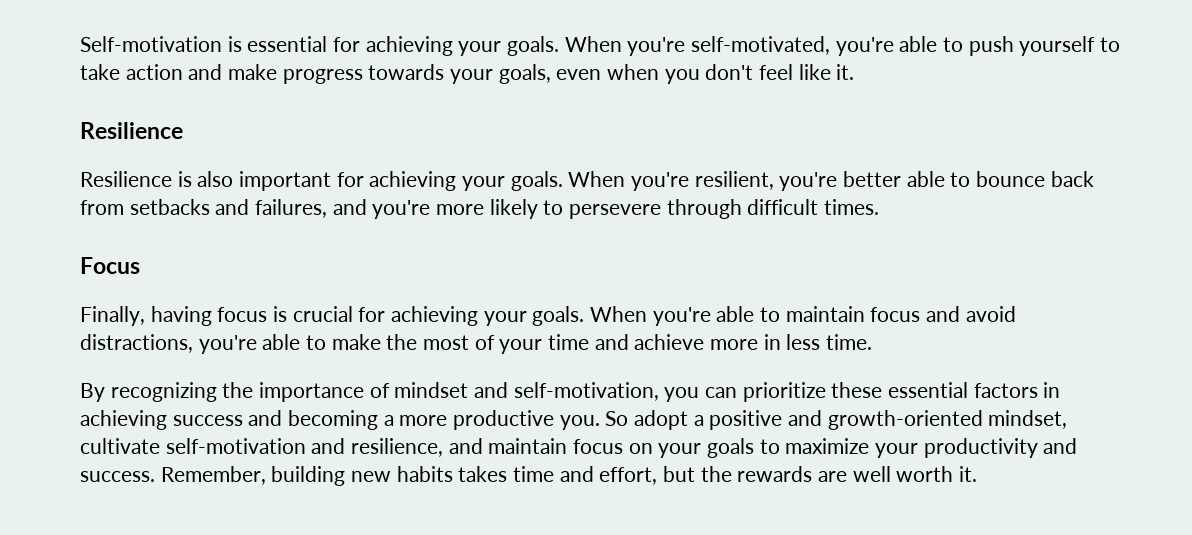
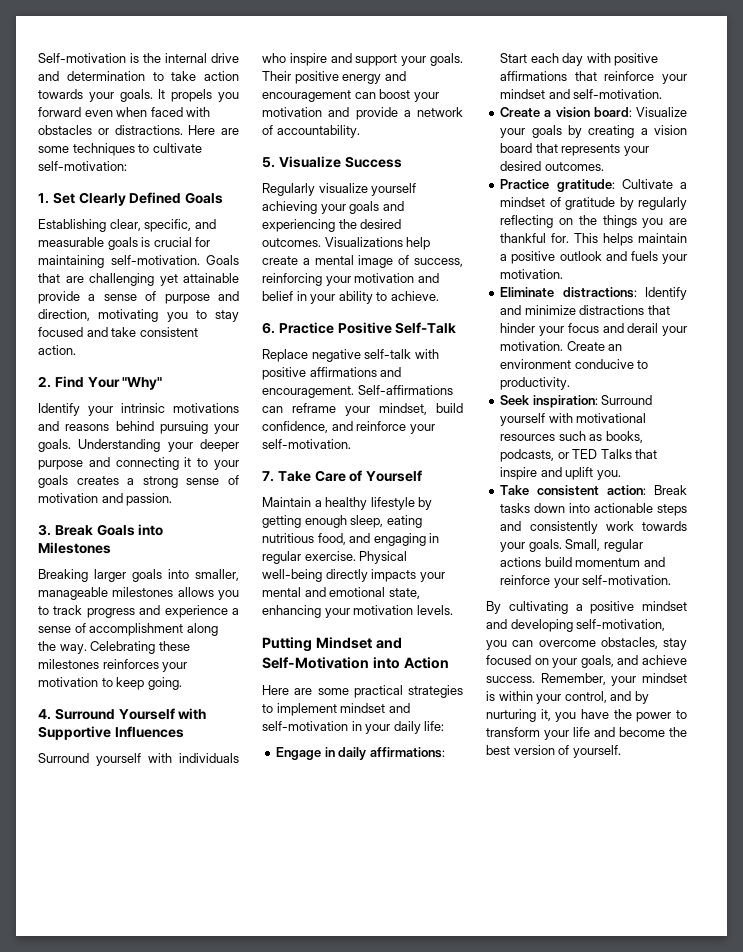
[247,36,1121,56] [80,64,855,84] [80,122,183,139] [80,171,1094,191] [80,199,880,219] [80,257,140,274] [80,306,1016,326] [80,334,873,354] [80,382,509,402] essential for achieving your goals. When you're self-motivated, you're able to push yourself to take action and make progress towards your goals, even when you don't feel like it. // Resilience // Resilience is also important for achieving your goals. When you're resilient, you're better able to bounce back from setbacks and failures, and you're more likely to persevere through difficult times. // Focus // Finally, having focus is crucial for achieving your goals. When you're able to maintain focus and avoid distractions, you're able to make the most of your time and achieve more in less time. // By recognizing the importance of mindset and -> [143,53,239,63] [38,71,239,81] [38,89,239,102] [38,107,211,117] [38,125,239,135] [38,143,202,156] [38,161,127,171] [38,192,224,206] [38,219,216,232] [38,237,211,250] [38,255,239,268] [38,273,239,286] [38,291,239,304] [38,309,239,322] [38,327,198,337] [38,345,76,355] [38,376,163,390] [38,403,239,416] [38,421,239,434] [38,439,240,452] [38,457,240,470] [38,475,239,488] [38,493,173,506] [38,524,164,536] [38,542,111,554] [38,569,239,582] [38,587,239,600] [38,605,239,618] [38,623,218,636] [38,641,190,654] [38,659,188,672] [38,677,182,690] [38,708,207,720] [38,726,184,740] [38,753,239,766] [262,53,463,66] [262,71,406,84] [262,89,439,102] [262,107,463,120] [262,125,360,138] [262,156,402,168] [262,183,417,196] [262,201,404,214] [262,219,402,232] [262,237,431,250] [262,255,463,268] [262,273,439,286] [262,291,439,304] [262,322,457,334] [262,349,439,362] [262,367,402,380] [262,385,453,398] [262,403,463,416] [262,421,435,434] [262,439,351,449] [262,470,423,482] [262,497,433,510] [262,515,422,528] [262,533,440,546] [262,551,408,564] [262,569,445,582] [262,587,420,599] [262,605,453,618] [262,637,402,652] [262,657,449,669] [262,685,463,698] [262,703,410,716] [262,721,445,734] [276,747,445,760] [500,53,659,66] [500,71,687,84] [500,89,663,99] [500,107,687,118] [500,125,687,138] [500,143,649,156] [500,161,604,171] [500,179,687,192] [500,197,687,210] [500,215,687,228] [500,233,687,246] [500,251,687,264] [500,269,564,279] [500,287,687,300] [500,305,670,315] [500,323,687,336] [500,341,623,351] [500,359,649,369] [500,377,571,390] [500,395,653,408] [500,413,647,426] [500,431,643,443] [500,449,658,462] [500,467,621,480] [500,485,687,496] [500,503,687,516] [500,521,687,534] [500,539,643,552] [500,557,665,567] [500,575,672,588] [486,601,687,614] [486,619,573,632] the internal drive and determination to take action towards your goals. It propels you forward even when faced with obstacles or distractions. Here are some techniques to cultivate self-motivation: // 1. Set Clearly Defined Goals // Establishing clear, specific, and measurable goals is crucial for maintaining self-motivation. Goals that are challenging yet attainable provide a sense of purpose and direction, motivating you to stay focused and take consistent action. // 2. Find Your "Why" // Identify your intrinsic motivations and reasons behind pursuing your goals. Understanding your deeper purpose and connecting it to your goals creates a strong sense of motivation and passion. // 3. Break Goals into Milestones // Breaking larger goals into smaller, manageable milestones allows you to track progress and experience a sense of accomplishment along the way. Celebrating these milestones reinforces your motivation to keep going. // 4. Surround Yourself with Supportive Influences // Surround yourself with individuals who inspire and support your goals. Their positive energy and encouragement can boost your motivation and provide a network of accountability. // 5. Visualize Success // Regularly visualize yourself achieving your goals and experiencing the desired outcomes. Visualizations help create a mental image of success, reinforcing your motivation and belief in your ability to achieve. // 6. Practice Positive Self-Talk // Replace negative self-talk with positive affirmations and encouragement. Self-affirmations can reframe your mindset, build confidence, and reinforce your self-motivation. // 7. Take Care of Yourself // Maintain a healthy lifestyle by getting enough sleep, eating nutritious food, and engaging in regular exercise. Physical well-being directly impacts your mental and emotional state, enhancing your motivation levels. // Putting Mindset and Self-Motivation into Action // Here are some practical strategies to implement mindset and self-motivation in your daily life: // Engage in daily affirmations: Start each day with positive affirmations that reinforce your mindset and self-motivation. // Create a vision board: Visualize your goals by creating a vision board that represents your desired outcomes. // Practice gratitude: Cultivate a mindset of gratitude by regularly reflecting on the things you are thankful for. This helps maintain a positive outlook and fuels your motivation. // Eliminate distractions: Identify and minimize distractions that hinder your focus and derail your motivation. Create an environment conducive to productivity. // Seek inspiration: Surround yourself with motivational resources such as books, podcasts, or TED Talks that inspire and uplift you. // Take consistent action: Break tasks down into actionable steps and consistently work towards your goals. Small, regular actions build momentum and reinforce your self-motivation. // By cultivating a positive mindset and developing
[742,382,1061,402] [80,410,1068,430] [80,438,1078,458] [80,466,978,486] prioritize these essential factors in achieving success and becoming a more productive you. So adopt a positive and growth-oriented mindset, cultivate self-motivation and resilience, and maintain focus on your goals to maximize your productivity and success. Remember, building new habits takes time and effort, but the rewards are well worth it. -> [538,637,687,650] [486,655,687,668] [486,673,687,686] [486,691,649,704] [486,709,687,722] [486,727,687,740] [486,745,621,758] overcome obstacles, stay focused on your goals, and achieve success. Remember, your mindset is within your control, and by nurturing it, you have the power to transform your life and become the best version of yourself.

